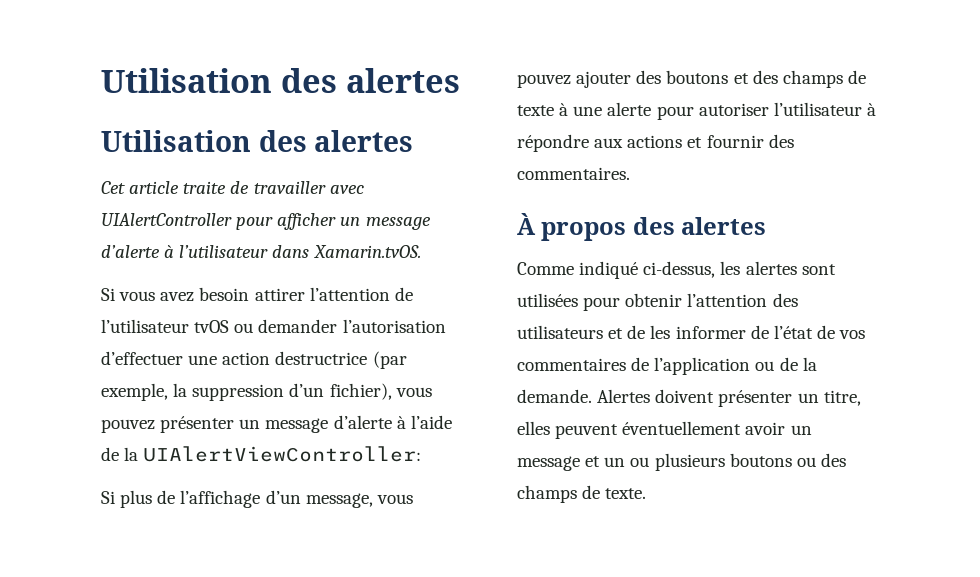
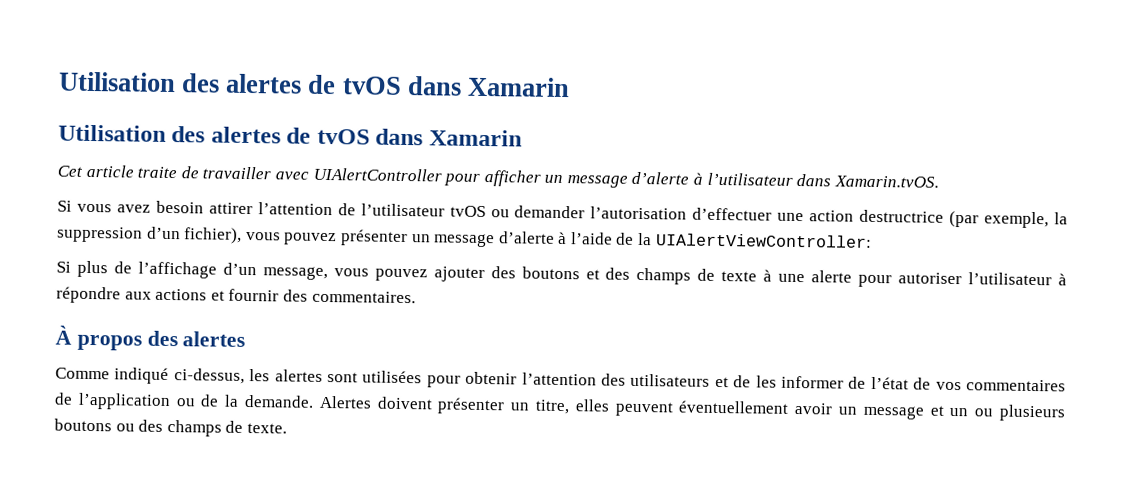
[101,68,460,93] [101,130,414,152] Utilisation des alertes // Utilisation des alertes -> [58,71,570,98] [58,124,522,147] Utilisation des alertes de tvOS dans Xamarin // Utilisation des alertes de tvOS dans Xamarin

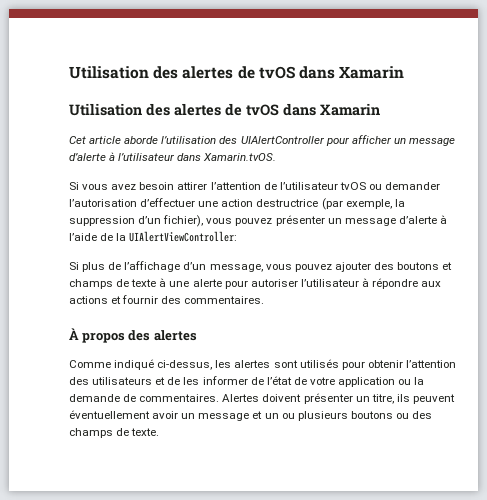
[137,166,309,180] traite de travailler avec -> [124,136,238,144] aborde l’utilisation des
[605,267,631,280] des -> (453, 266) none
[362,370,423,384] utilisées -> [299,359,339,368] utilisés
[935,379,1066,392] [54,392,314,411] vos commentaires de l’application ou de la demande. -> [309,377,425,387] [69,394,220,402] votre application ou la demande de commentaires.
[574,399,610,412] elles -> [396,394,410,402] ils

